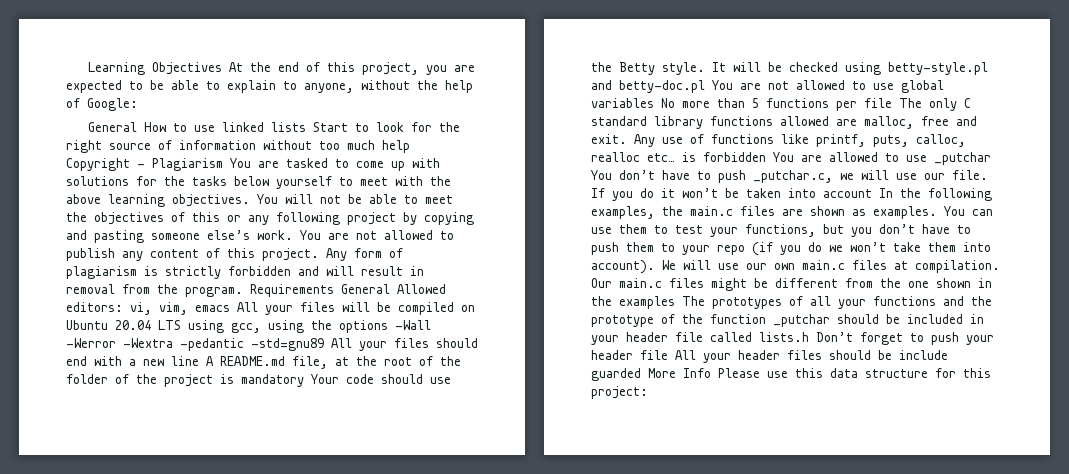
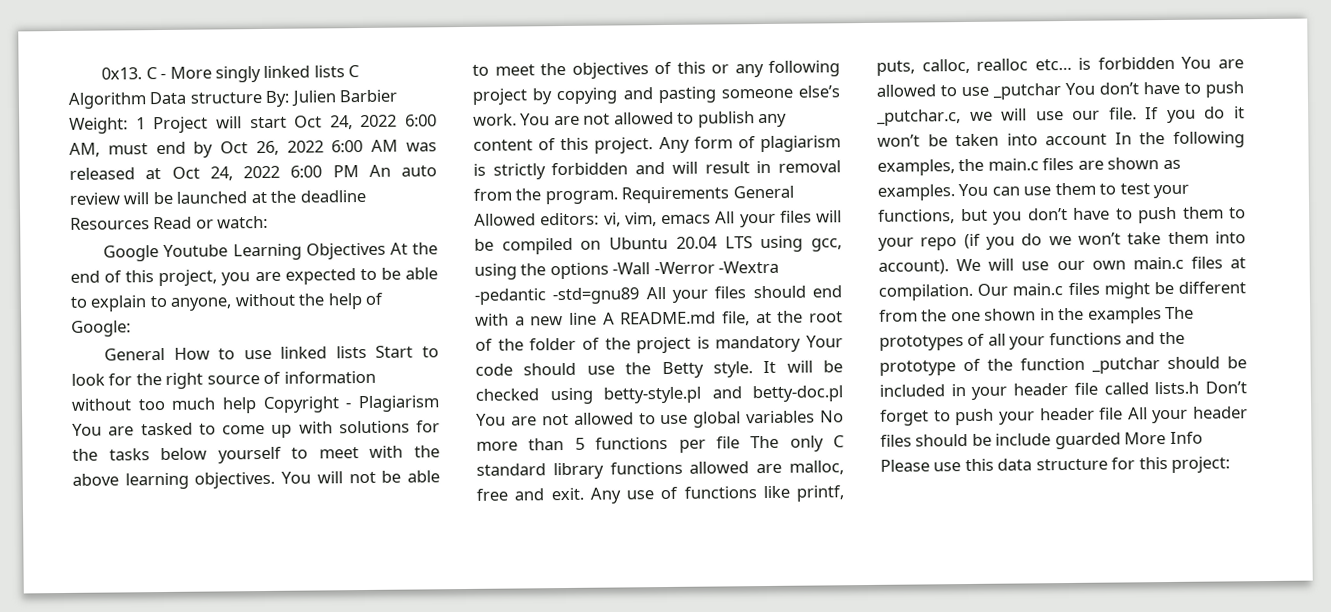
(87, 68) none -> [101,65,360,83] [68,89,398,109] [69,114,437,134] [69,139,437,158] [69,164,437,181] [69,189,366,205] [70,215,269,230] [103,244,229,262] 0x13. C - More singly linked lists C Algorithm Data structure By: Julien Barbier Weight: 1 Project will start Oct 24, 2022 6:00 AM, must end by Oct 26, 2022 6:00 AM was released at Oct 24, 2022 6:00 PM An auto review will be launched at the deadline Resources Read or watch: // Google Youtube

